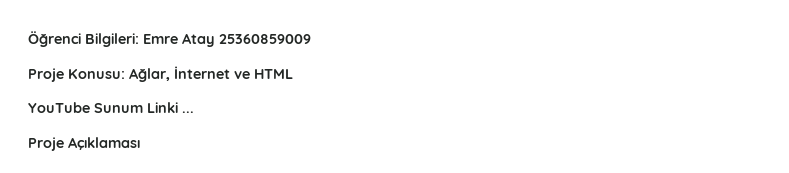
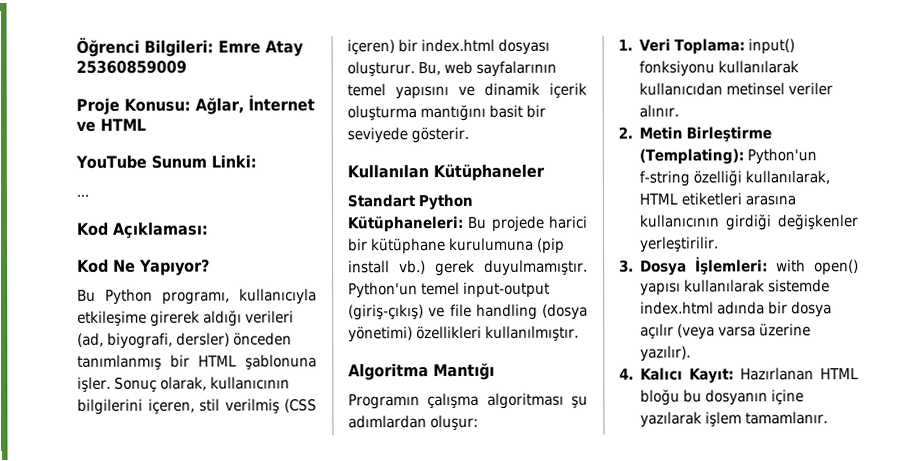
[147,102,178,113] Linki -> [210,154,257,168] Linki: //
[28,137,140,151] Proje Açıklaması -> [76,221,209,239] [77,258,210,276] [77,288,317,305] [77,310,294,327] [77,332,292,349] [77,354,317,370] [77,376,290,392] [77,398,317,415] [347,38,550,55] [347,60,557,77] [347,82,587,100] [347,104,546,122] [347,126,469,144] [347,163,545,182] [347,193,473,211] [347,215,587,233] [348,237,565,255] [348,259,589,277] [348,281,550,299] [348,303,588,321] [348,325,579,343] [348,362,495,381] [348,392,588,410] [348,414,479,431] [618,38,796,55] [639,60,800,77] [639,82,834,96] [639,104,680,118] [618,126,773,142] [639,148,818,165] [639,170,831,187] [639,192,797,206] [639,214,859,231] [640,236,720,253] [619,256,859,276] [640,279,831,296] [640,301,833,318] [640,323,812,340] [640,345,692,362] [619,367,859,384] [640,389,805,406] [640,411,829,428] Kod Açıklaması: // Kod Ne Yapıyor? // Bu Python programı, kullanıcıyla etkileşime girerek aldığı verileri (ad, biyografi, dersler) önceden tanımlanmış bir HTML şablonuna işler. Sonuç olarak, kullanıcının bilgilerini içeren, stil verilmiş (CSS içeren) bir index.html dosyası oluşturur. Bu, web sayfalarının temel yapısını ve dinamik içerik oluşturma mantığını basit bir seviyede gösterir. // Kullanılan Kütüphaneler // Standart Python Kütüphaneleri: Bu projede harici bir kütüphane kurulumuna (pip install vb.) gerek duyulmamıştır. Python'un temel input-output (giriş-çıkış) ve file handling (dosya yönetimi) özellikleri kullanılmıştır. // Algoritma Mantığı // Programın çalışma algoritması şu adımlardan oluşur: // 1. Veri Toplama: input() fonksiyonu kullanılarak kullanıcıdan metinsel veriler alınır. // 2. Metin Birleştirme (Templating): Python'un f-string özelliği kullanılarak, HTML etiketleri arasına kullanıcının girdiği değişkenler yerleştirilir. // 3. Dosya İşlemleri: with open() yapısı kullanılarak sistemde index.html adında bir dosya açılır (veya varsa üzerine yazılır). // 4. Kalıcı Kayıt: Hazırlanan HTML bloğu bu dosyanın içine yazılarak işlem tamamlanır.

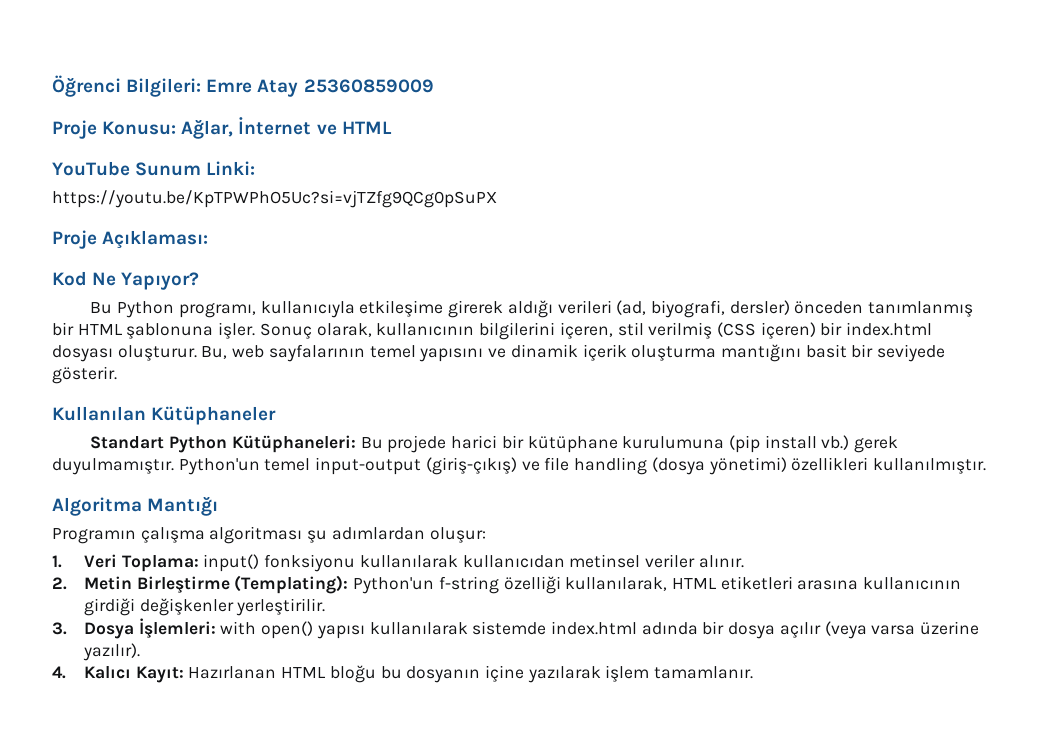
[76,194,89,197] [76,221,109,236] ... // Kod -> [52,190,497,208] [52,230,97,249] https://youtu.be/KpTPWPhO5Uc?si=vjTZfg9QCg0pSuPX // Proje

